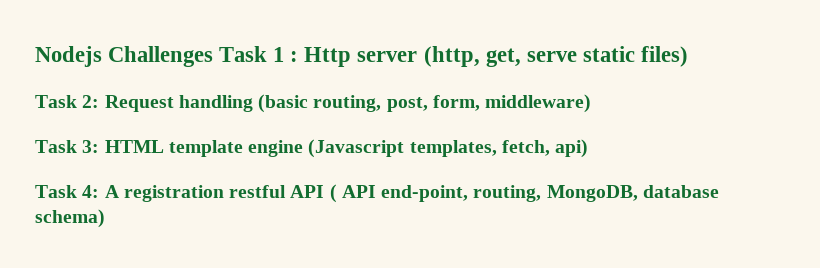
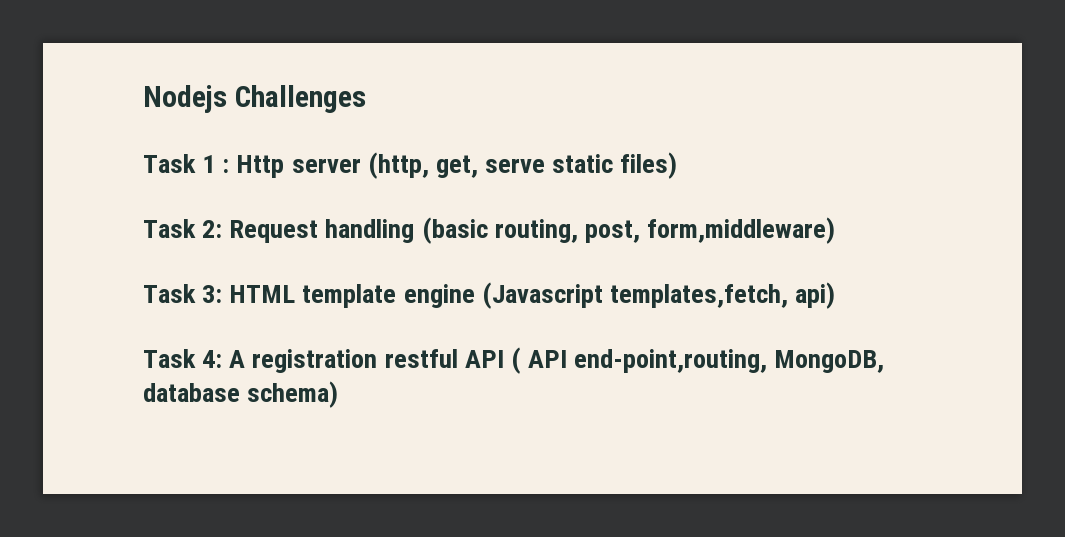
(214, 56) none -> (366, 99) //
[432,94,592,113] form, middleware) -> [647,217,836,244] form,middleware)
[409,140,550,157] templates, fetch, -> [609,284,788,308] templates,fetch,
[381,185,542,202] end-point, routing, -> [574,349,768,373] end-point,routing,

